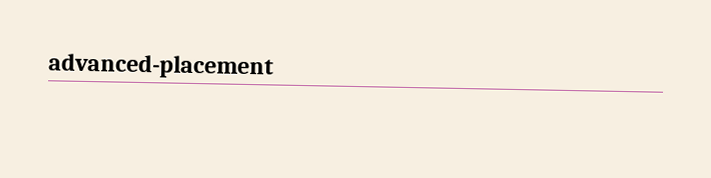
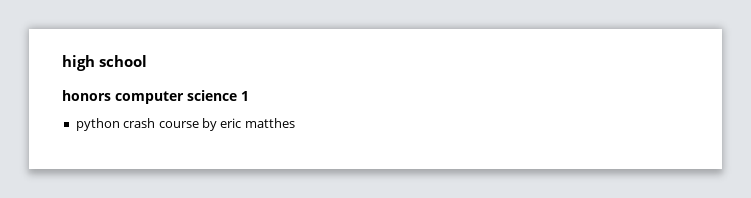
[48,53,274,80] advanced-placement -> [62,55,147,71] [62,90,249,104] [75,118,295,131] high school // honors computer science 1 // python crash course by eric matthes

